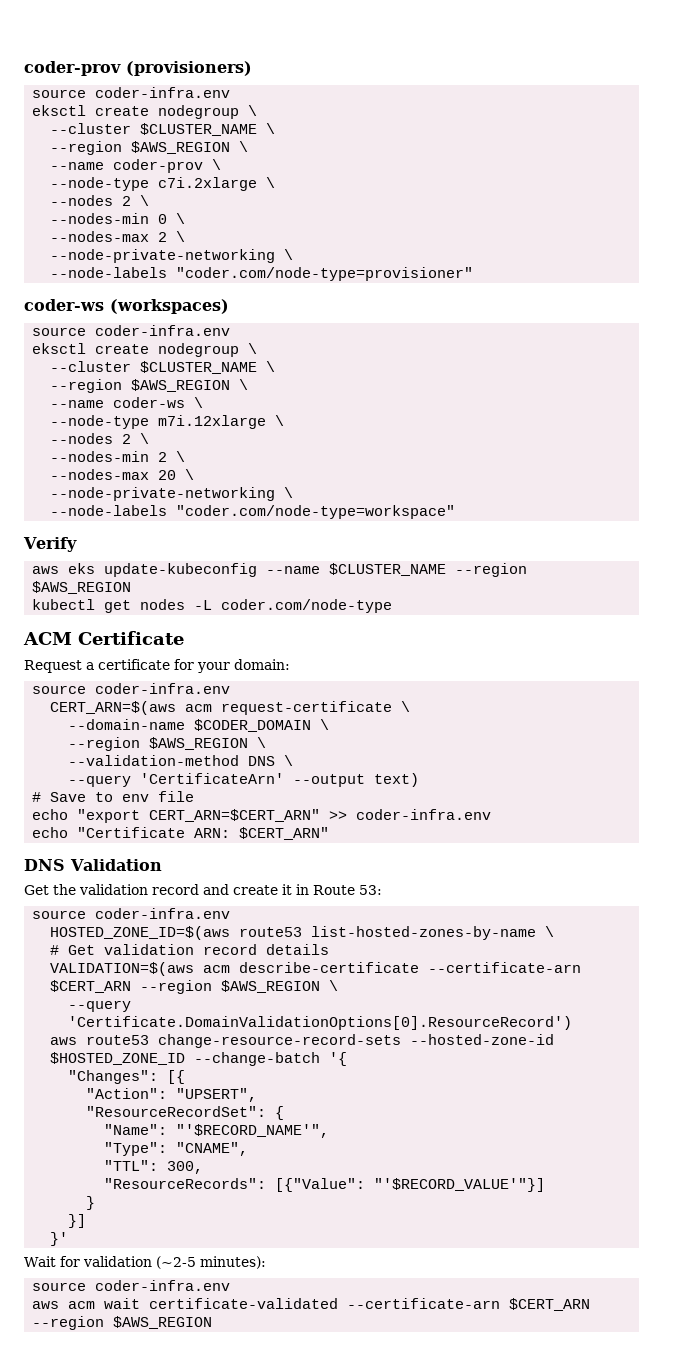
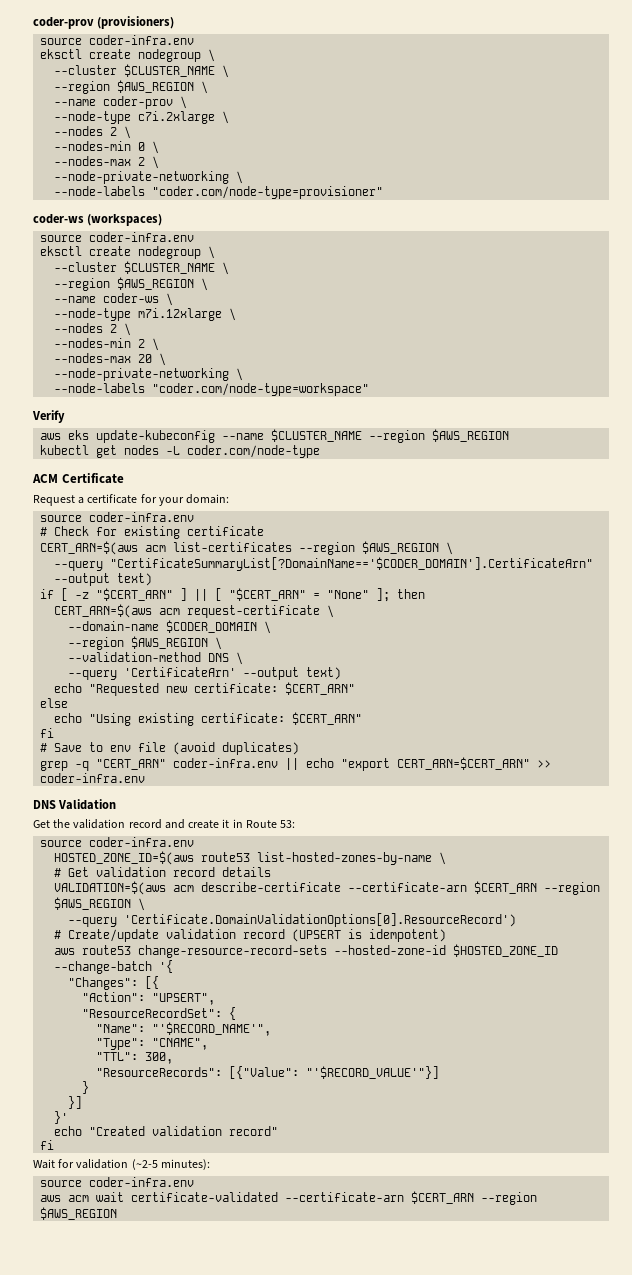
(231, 688) none -> [40,526,265,539] [40,541,454,555] [54,557,594,571] [54,573,153,586] [40,588,426,602] // # Check for existing certificate // CERT_ARN=$(aws acm list-certificates --region $AWS_REGION \ // --query "CertificateSummaryList[?DomainName=='$CODER_DOMAIN'].CertificateArn" --output text) // if [ -z "$CERT_ARN" ] || [ "$CERT_ARN" = "None" ]; then
(420, 780) none -> [54,682,356,696] [40,698,69,708] [54,712,363,726] [40,728,55,738] // echo "Requested new certificate: $CERT_ARN" // else // echo "Using existing certificate: $CERT_ARN" // fi
(195, 796) // -> [173,742,300,755] [40,758,300,771] (avoid duplicates) // grep -q "CERT_ARN" coder-infra.env ||
[32,827,330,840] // echo "Certificate ARN: $CERT_ARN" -> (146, 778) none
(573, 1023) none -> [54,929,447,942] // # Create/update validation record (UPSERT is idempotent)
(69, 1239) none -> [54,1126,279,1136] [40,1140,55,1150] // echo "Created validation record" // fi

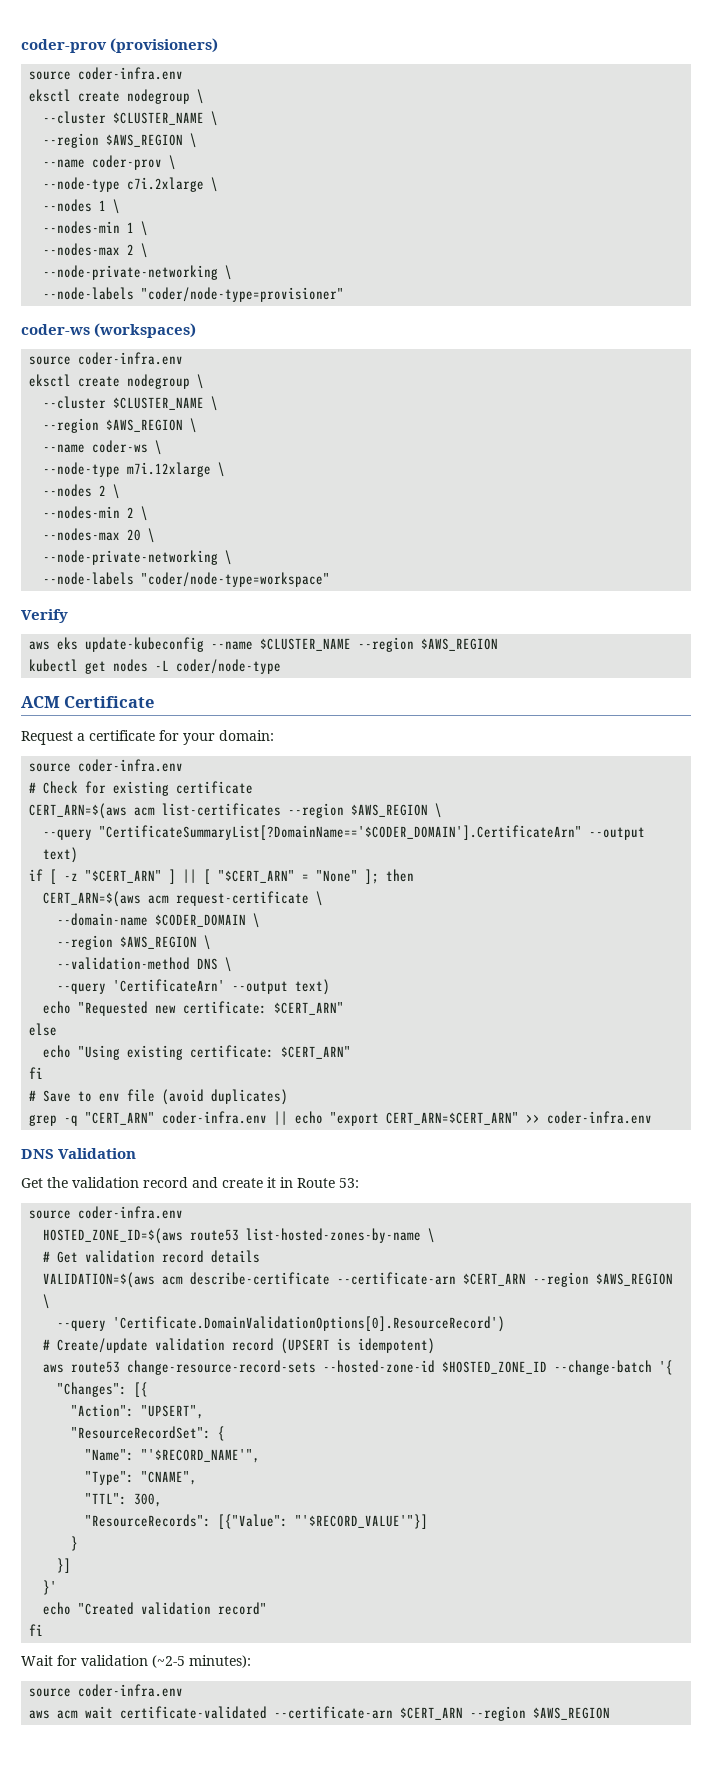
[110,126,132,139] [54,141,146,151] 2 \ // --nodes-min 0 -> [99,199,121,214] [43,221,135,234] 1 \ // --nodes-min 1
[152,186,384,199] "coder.com/node-type=provisioner" -> [141,287,345,302] "coder/node-type=provisioner"
[152,383,370,396] "coder.com/node-type=workspace" -> [141,572,331,587] "coder/node-type=workspace"
[187,445,321,458] coder.com/node-type -> [176,659,282,674] coder/node-type

